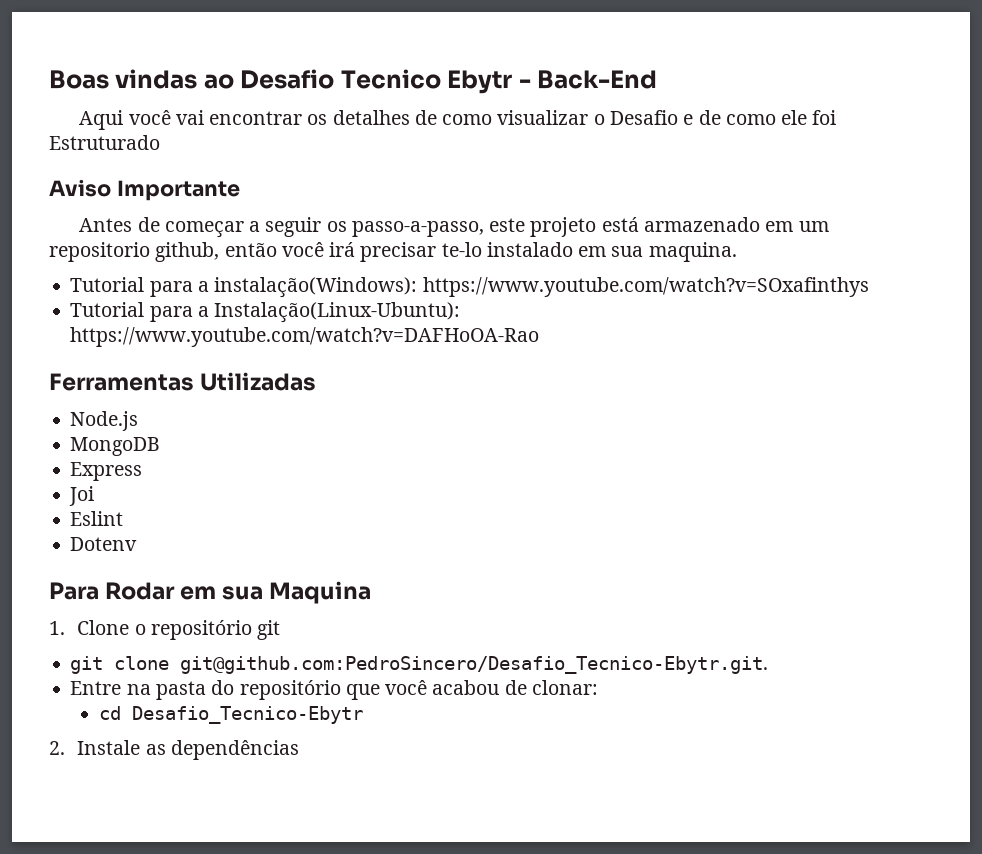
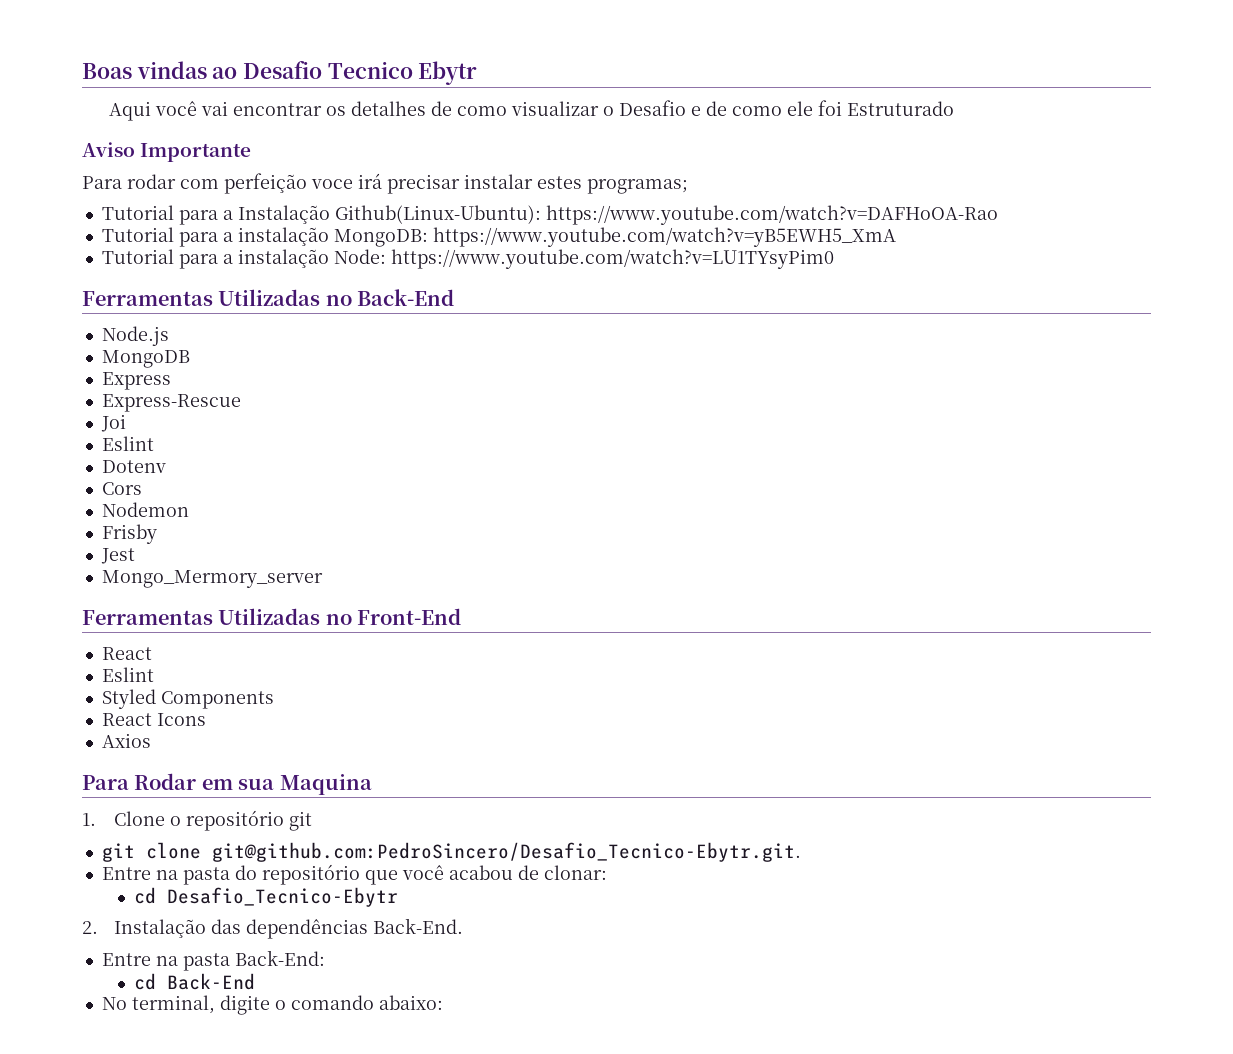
[518,70,658,89] - Back-End -> (478, 73) none
[79,217,829,238] [49,242,737,262] [70,277,869,298] [70,302,461,323] [70,327,540,347] [49,372,317,391] Antes de começar a seguir os passo-a-passo, este projeto está armazenado em um repositorio github, então você irá precisar te-lo instalado em sua maquina. // Tutorial para a instalação(Windows): https://www.youtube.com/watch?v=SOxafinthys // Tutorial para a Instalação(Linux-Ubuntu): https://www.youtube.com/watch?v=DAFHoOA-Rao // Ferramentas Utilizadas -> [82,173,688,194] [101,205,998,225] [101,227,896,247] [101,249,834,269] [82,289,455,306] Para rodar com perfeição voce irá precisar instalar estes programas; // Tutorial para a Instalação Github(Linux-Ubuntu): https://www.youtube.com/watch?v=DAFHoOA-Rao // Tutorial para a instalação MongoDB: https://www.youtube.com/watch?v=yB5EWH5_XmA // Tutorial para a instalação Node: https://www.youtube.com/watch?v=LU1TYsyPim0 // Ferramentas Utilizadas no Back-End
(143, 471) none -> [101,394,241,412] // Express-Rescue
(138, 544) none -> [101,482,142,495] [101,502,189,517] [101,524,157,544] [100,548,135,564] [101,570,323,588] [82,608,462,625] [101,647,152,660] [101,667,154,682] [101,689,274,709] [101,713,206,726] [101,733,151,748] // Cors // Nodemon // Frisby // Jest // Mongo_Mermory_server // Ferramentas Utilizadas no Front-End // React // Eslint // Styled Components // React Icons // Axios
[77,740,299,760] Instale as dependências -> [114,918,464,939] [101,950,325,971] [134,973,256,990] [101,995,443,1015] Instalação das dependências Back-End. // Entre na pasta Back-End: // cd Back-End // No terminal, digite o comando abaixo:

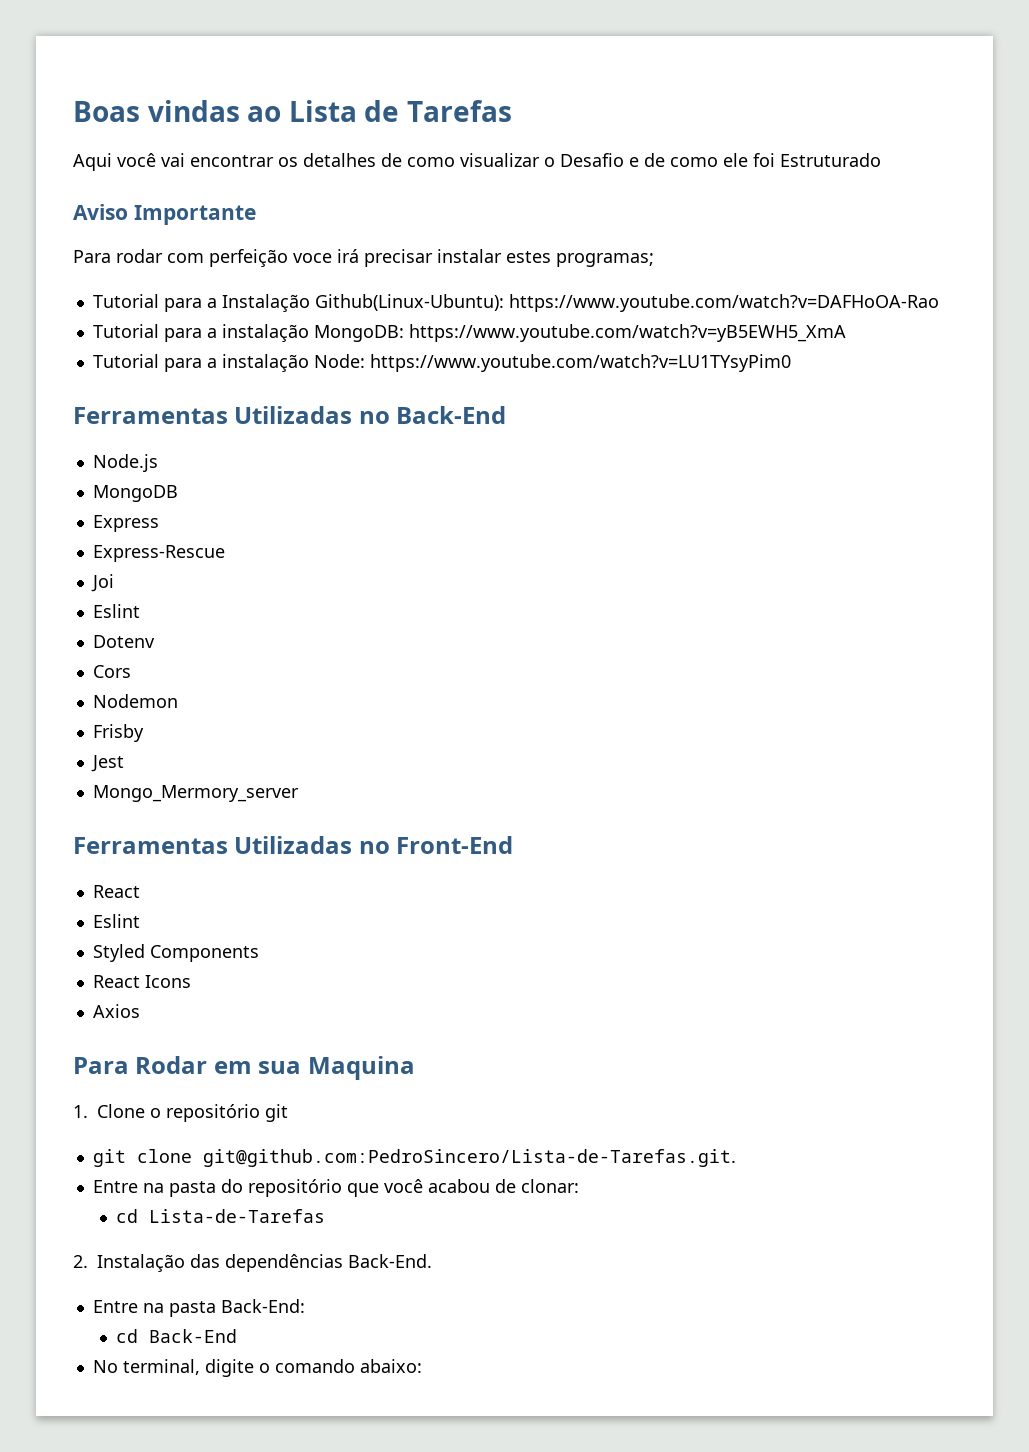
[243,61,478,85] Desafio Tecnico Ebytr -> [288,100,512,122] Lista de Tarefas
[211,842,801,862] git@github.com:PedroSincero/Desafio_Tecnico-Ebytr.git. -> [202,1149,736,1167] git@github.com:PedroSincero/Lista-de-Tarefas.git.
[167,887,399,907] Desafio_Tecnico-Ebytr -> [149,1209,326,1223] Lista-de-Tarefas

